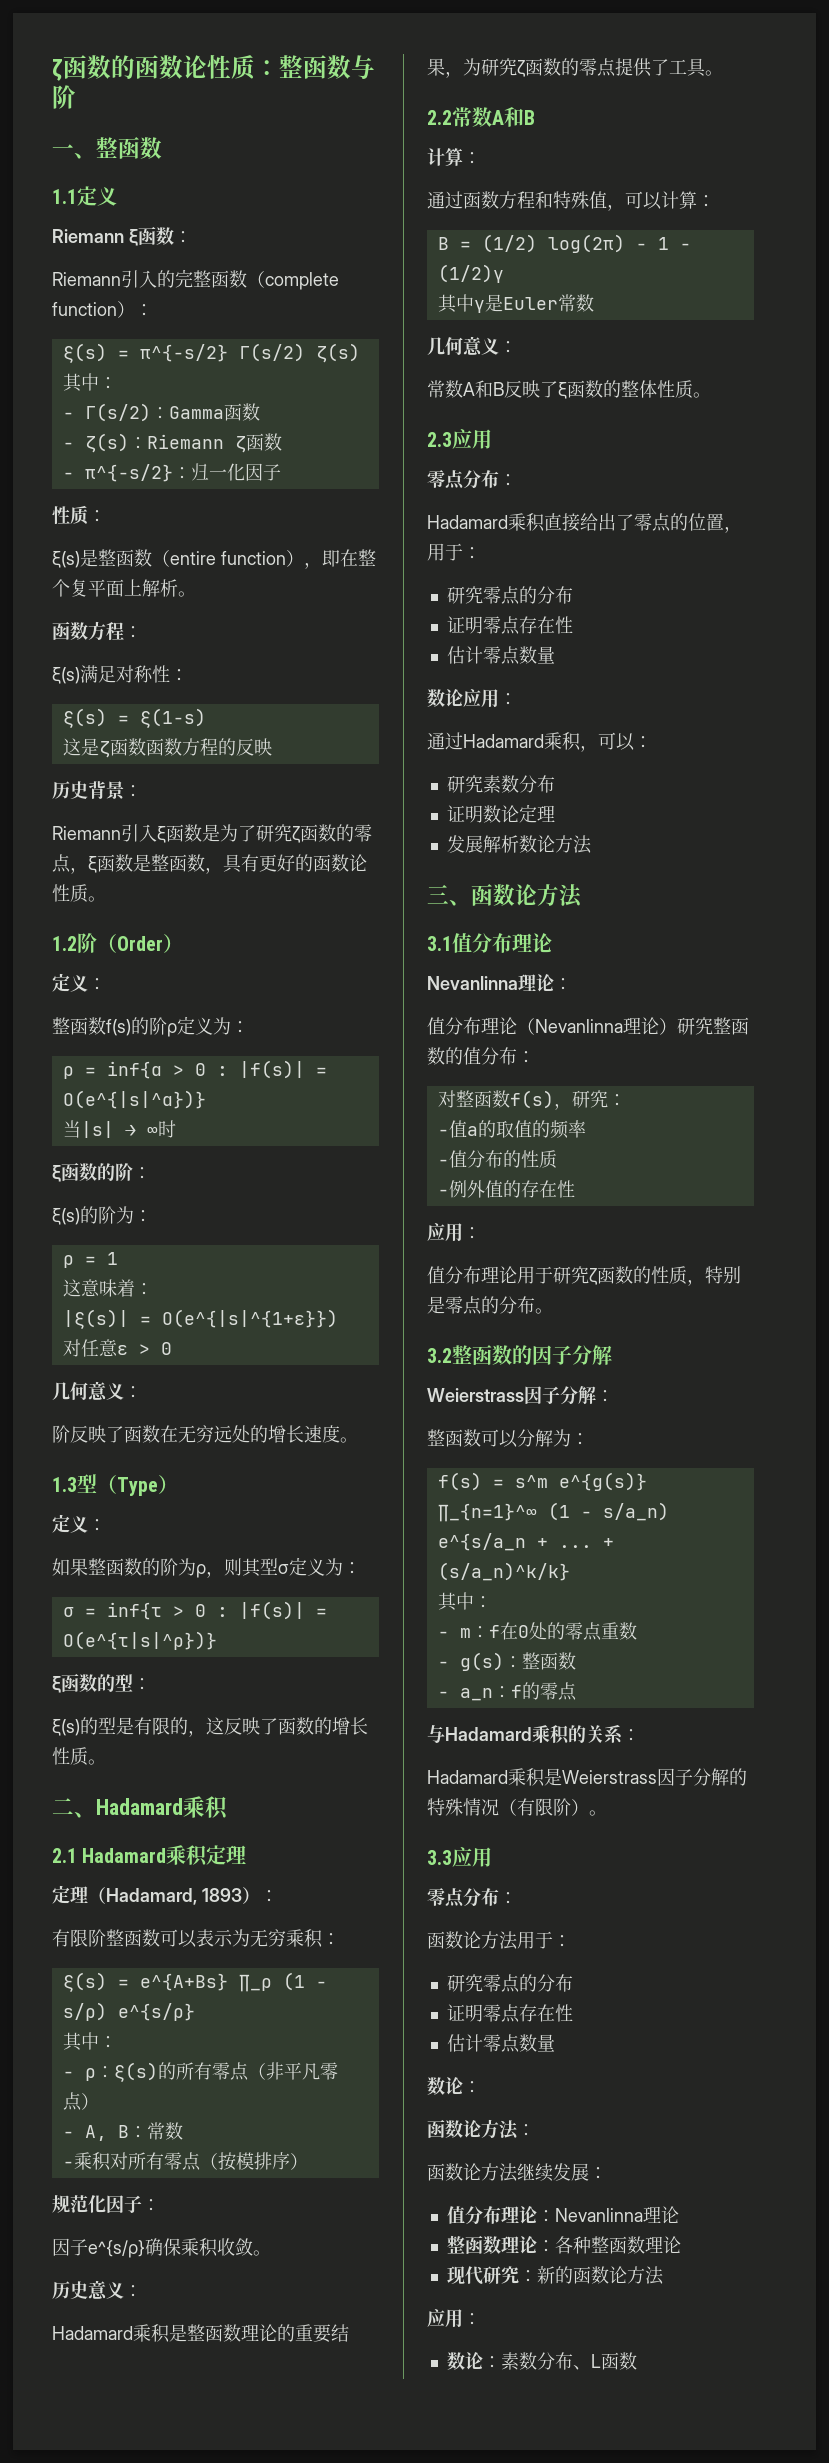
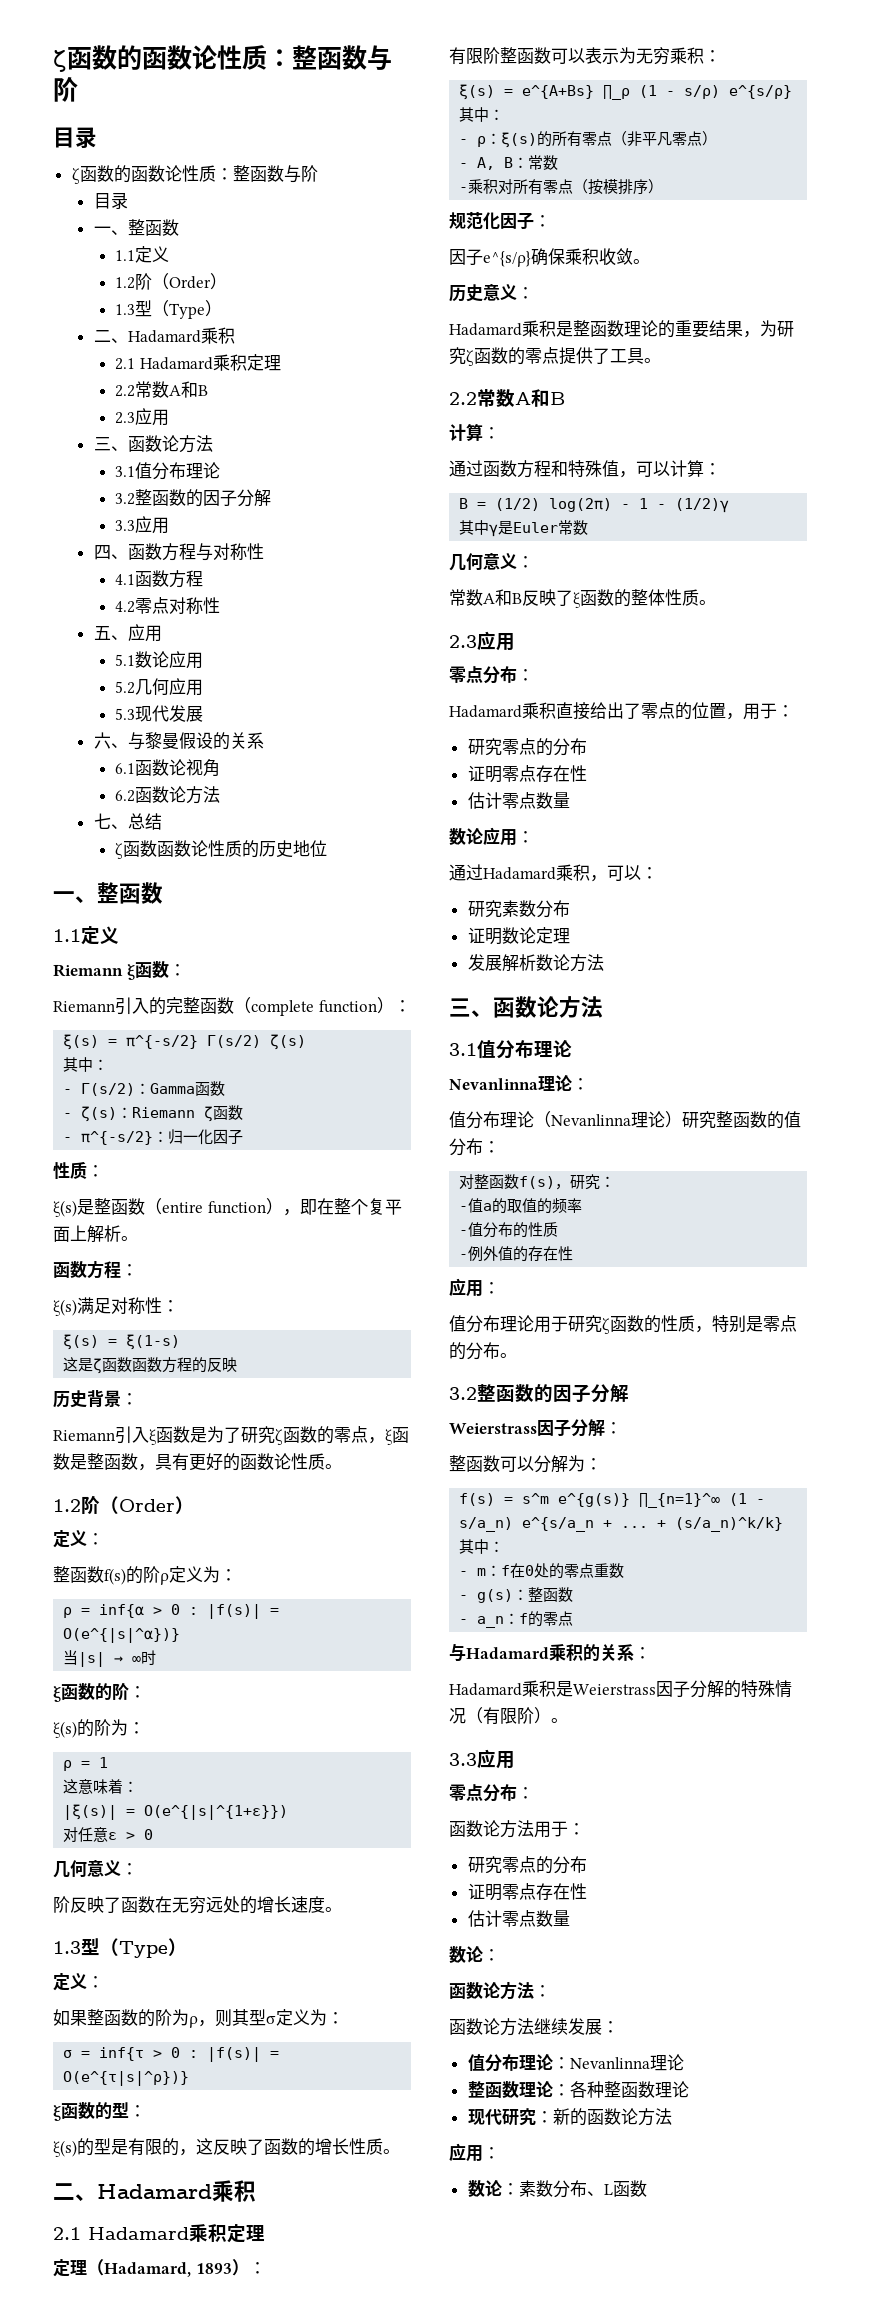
[52,55,375,81] [52,85,76,109] ζ函数的函数论性质：整函数与阶 -> [53,45,392,72] [53,77,78,102] [53,127,97,149] [71,165,318,184] [93,192,128,209] [93,219,179,236] [115,246,170,263] [115,273,228,290] [115,300,223,319] [93,327,235,344] [115,354,281,371] [115,381,209,398] [115,408,170,426] [93,435,213,453] [115,462,221,480] [115,489,272,507] [115,516,170,534] [93,543,264,561] [115,570,204,588] [115,597,221,614] [93,624,162,642] [115,651,204,669] [115,678,204,696] [115,705,204,722] [93,732,264,750] [115,759,221,777] [115,786,221,804] [93,813,162,830] [115,840,328,859] ζ函数的函数论性质：整函数与阶 // 目录 // ζ函数的函数论性质：整函数与阶 // 目录 // 一、整函数 // 1.1定义 // 1.2阶（Order） // 1.3型（Type） // 二、Hadamard乘积 // 2.1 Hadamard乘积定理 // 2.2常数A和B // 2.3应用 // 三、函数论方法 // 3.1值分布理论 // 3.2整函数的因子分解 // 3.3应用 // 四、函数方程与对称性 // 4.1函数方程 // 4.2零点对称性 // 五、应用 // 5.1数论应用 // 5.2几何应用 // 5.3现代发展 // 六、与黎曼假设的关系 // 6.1函数论视角 // 6.2函数论方法 // 七、总结 // ζ函数函数论性质的历史地位

